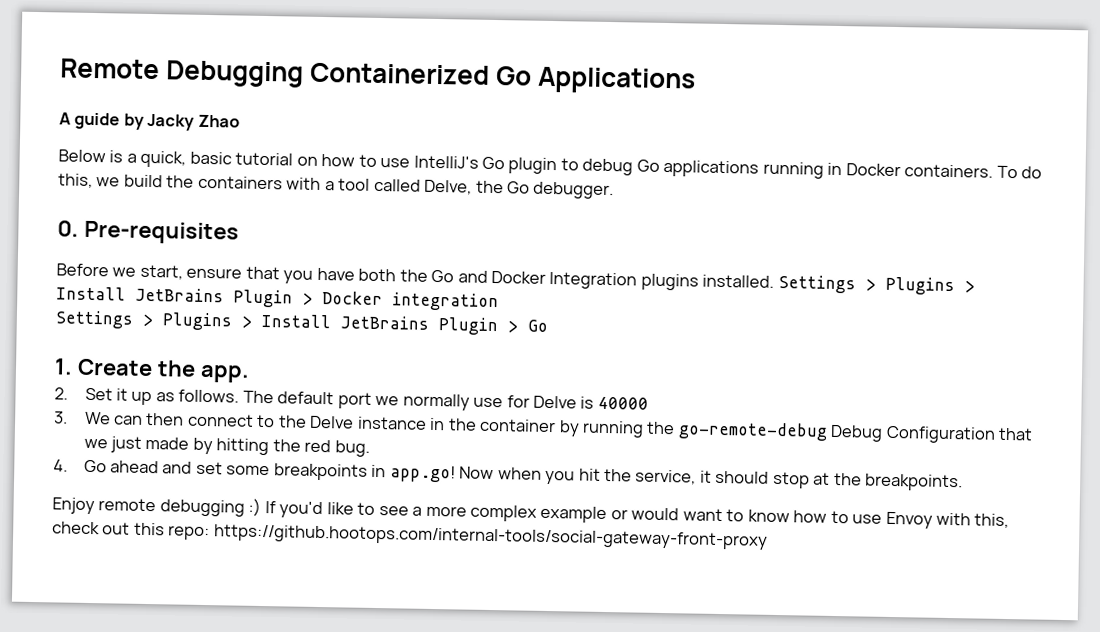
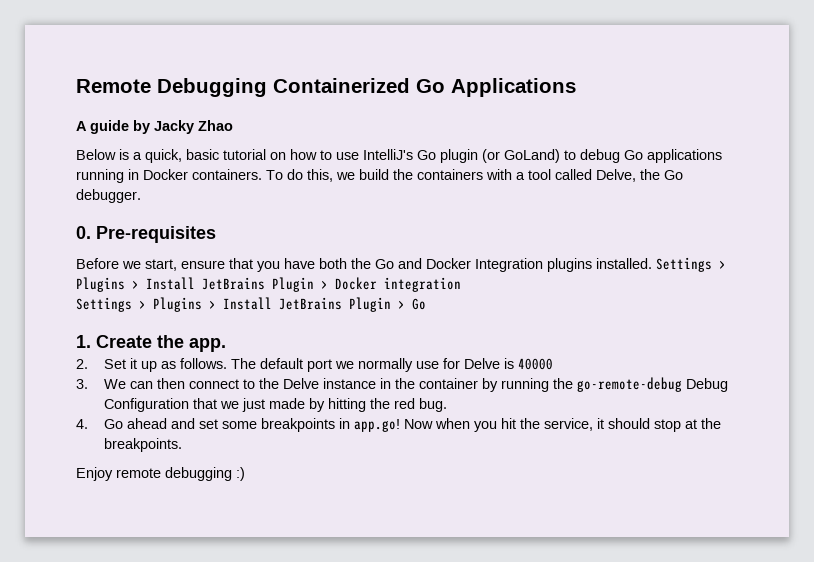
(558, 166) none -> [482,149,560,163] (or GoLand)
[264,501,1010,529] [52,521,768,550] If you'd like to see a more complex example or would want to know how to use Envoy with this, check out this repo: https://github.hootops.com/internal-tools/social-gateway-front-proxy -> (245, 474) none

